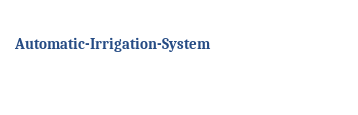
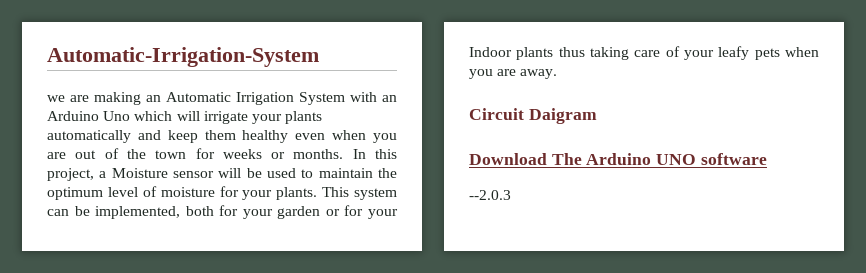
(211, 44) none -> [47,92,397,105] [47,111,323,124] [47,130,397,143] [47,148,398,159] [47,168,397,181] [47,186,397,200] [47,205,398,219] [469,46,819,60] [469,69,558,79] [469,108,597,124] [469,153,767,165] [469,190,511,200] // we are making an Automatic Irrigation System with an Arduino Uno which will irrigate your plants automatically and keep them healthy even when you are out of the town for weeks or months. In this project, a Moisture sensor will be used to maintain the optimum level of moisture for your plants. This system can be implemented, both for your garden or for your Indoor plants thus taking care of your leafy pets when you are away. // Circuit Daigram // Download The Arduino UNO software // --2.0.3

